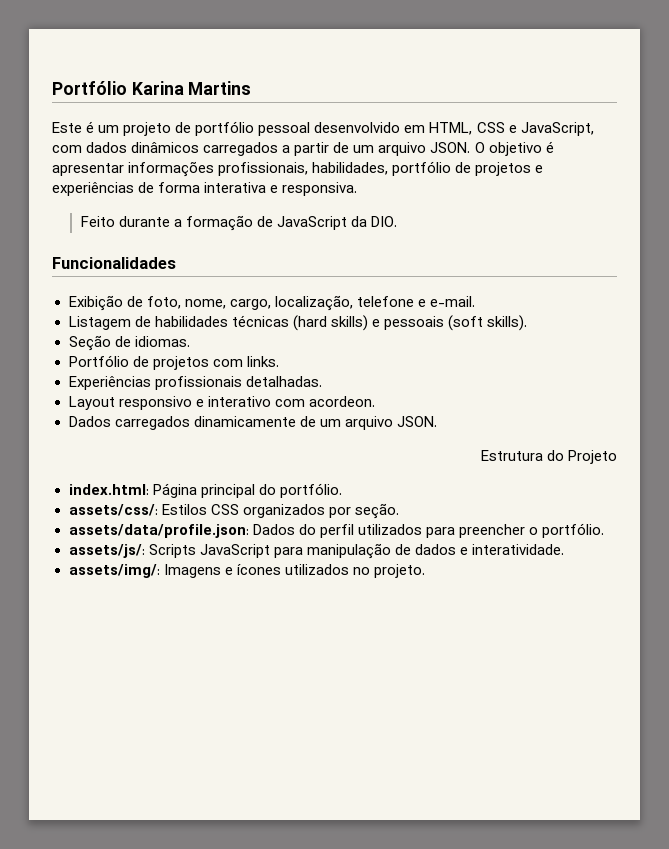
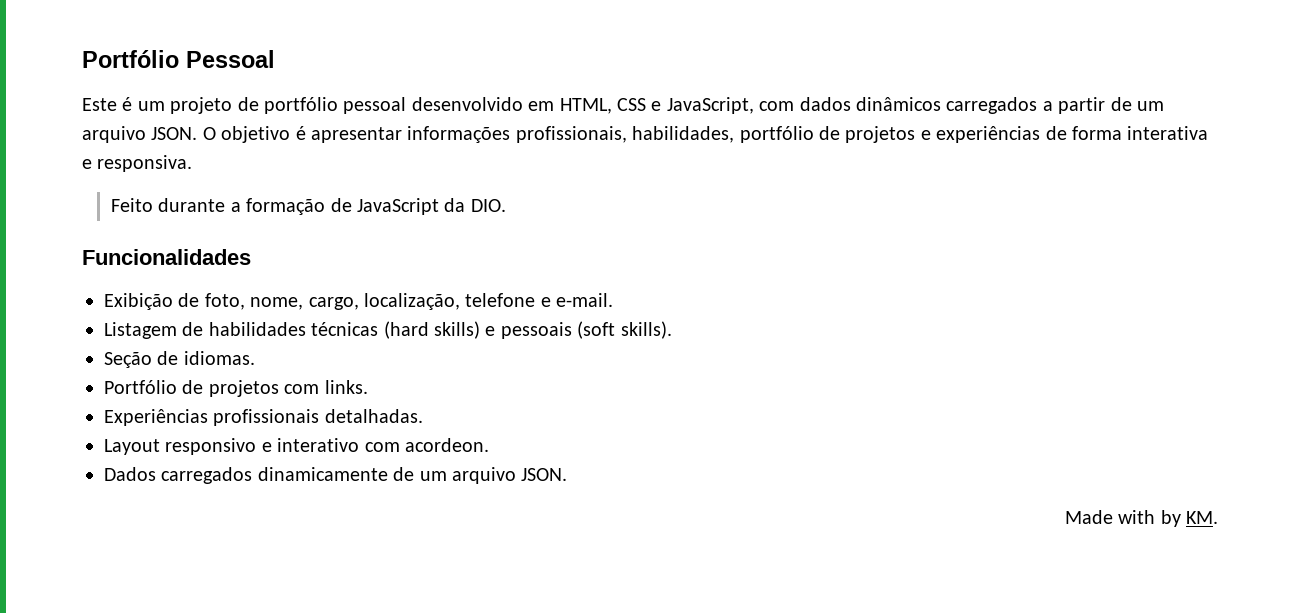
[52,81,252,95] Portfólio Karina Martins -> [82,50,275,68] Portfólio Pessoal
[480,450,617,464] [68,483,342,498] [68,503,399,519] [68,523,604,538] [68,543,564,559] [68,564,425,578] Estrutura do Projeto // index.html: Página principal do portfólio. // assets/css/: Estilos CSS organizados por seção. // assets/data/profile.json: Dados do perfil utilizados para preencher o portfólio. // assets/js/: Scripts JavaScript para manipulação de dados e interatividade. // assets/img/: Imagens e ícones utilizados no projeto. -> [1064,510,1219,527] Made with by KM.

